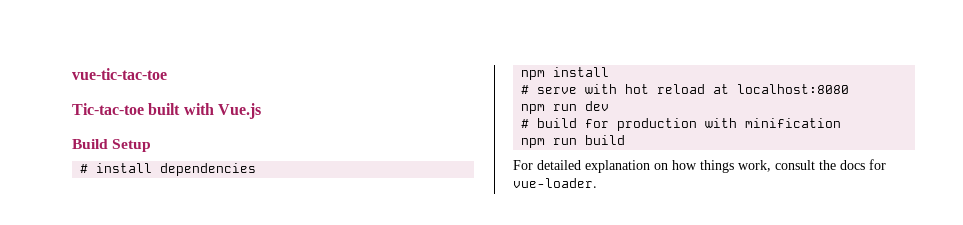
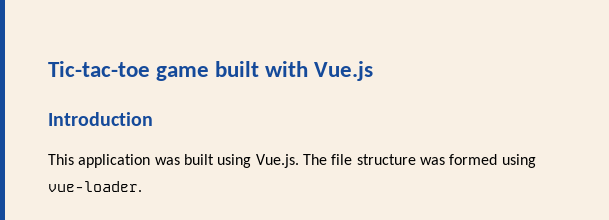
[72,68,167,80] [72,103,144,115] vue-tic-tac-toe // Tic-tac-toe -> [48,61,210,81] Tic-tac-toe game
[72,139,152,152] [80,163,257,176] [521,67,610,80] [521,84,850,94] [521,101,610,114] [521,118,842,131] [521,135,626,148] [513,159,886,173] Build Setup // # install dependencies // npm install // # serve with hot reload at localhost:8080 // npm run dev // # build for production with minification // npm run build // For detailed explanation on how things work, consult the docs for -> [48,112,153,126] [48,154,536,168] Introduction // This application was built using Vue.js. The file structure was formed using

